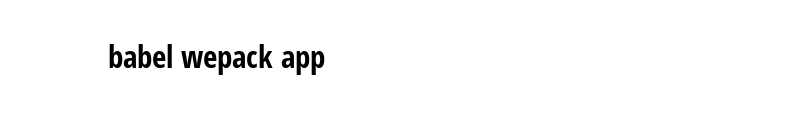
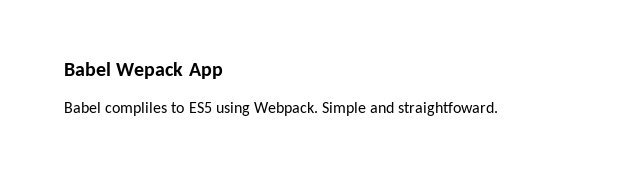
[108,44,326,75] babel wepack app -> [64,62,223,79] [64,102,499,116] Babel Wepack App // Babel compliles to ES5 using Webpack. Simple and straightfoward.

